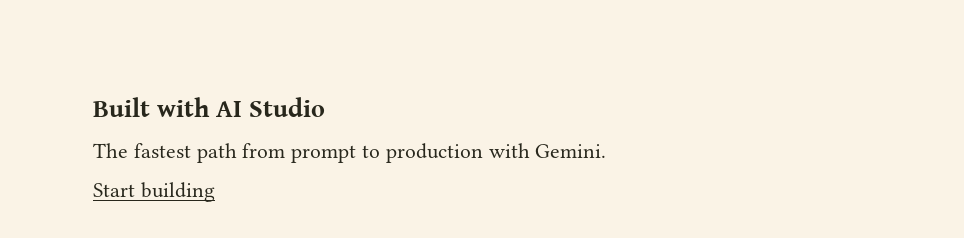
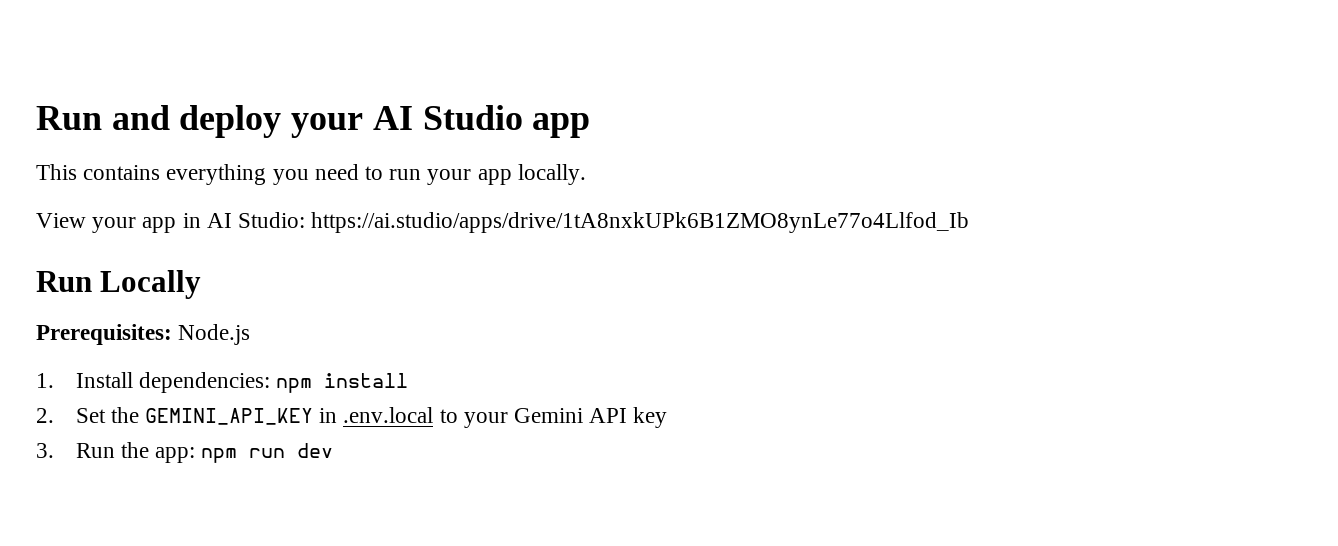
[93,97,326,117] [93,143,607,163] [93,182,215,202] Built with AI Studio // The fastest path from prompt to production with Gemini. // Start building -> [36,105,591,138] [36,164,586,185] [36,212,970,233] [36,270,202,299] [36,324,251,345] [36,372,408,393] [36,407,668,428] [36,442,334,463] Run and deploy your AI Studio app // This contains everything you need to run your app locally. // View your app in AI Studio: https://ai.studio/apps/drive/1tA8nxkUPk6B1ZMO8ynLe77o4Llfod_Ib // Run Locally // Prerequisites: Node.js // 1. Install dependencies: npm install // 2. Set the GEMINI_API_KEY in .env.local to your Gemini API key // 3. Run the app: npm run dev

